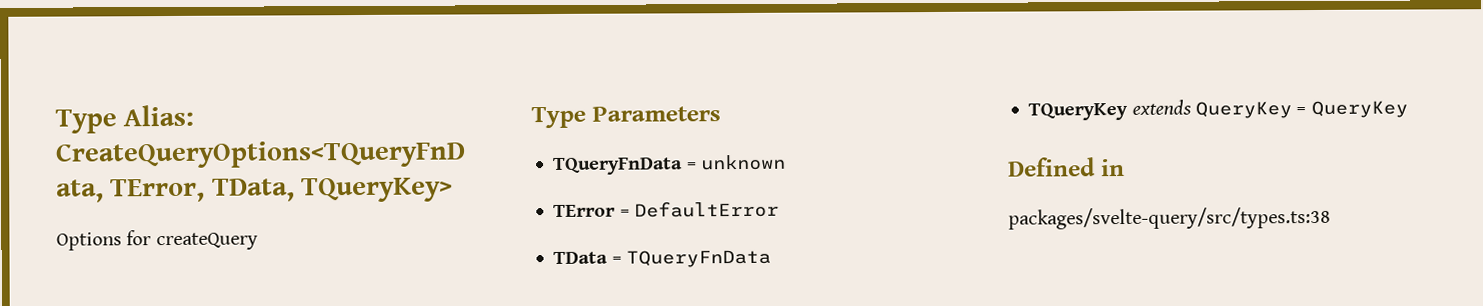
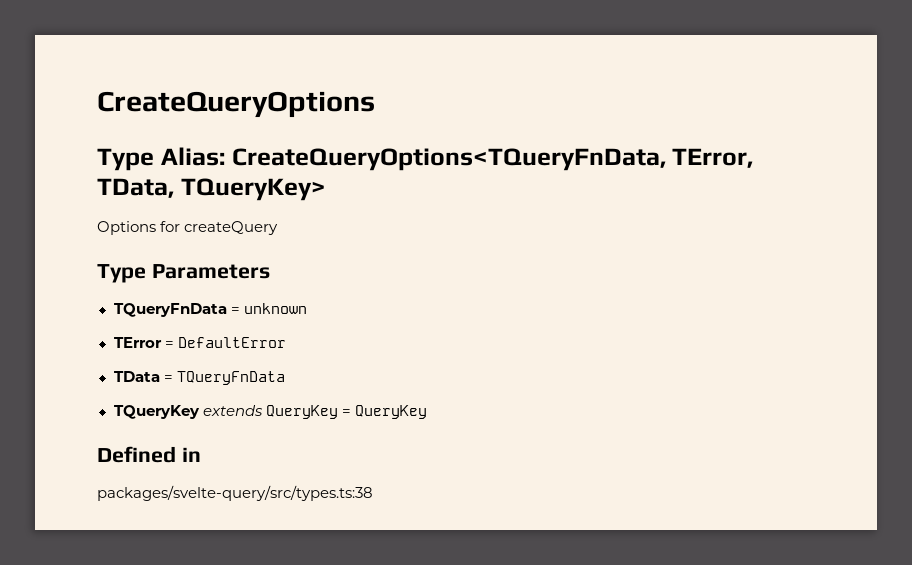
(55, 121) none -> [97,91,375,118] CreateQueryOptions //

